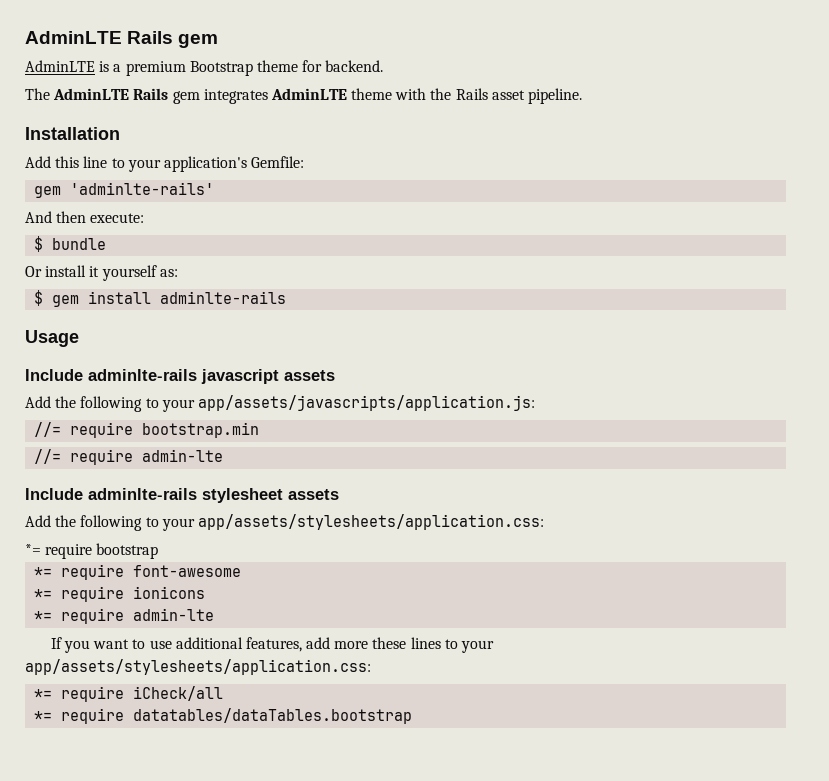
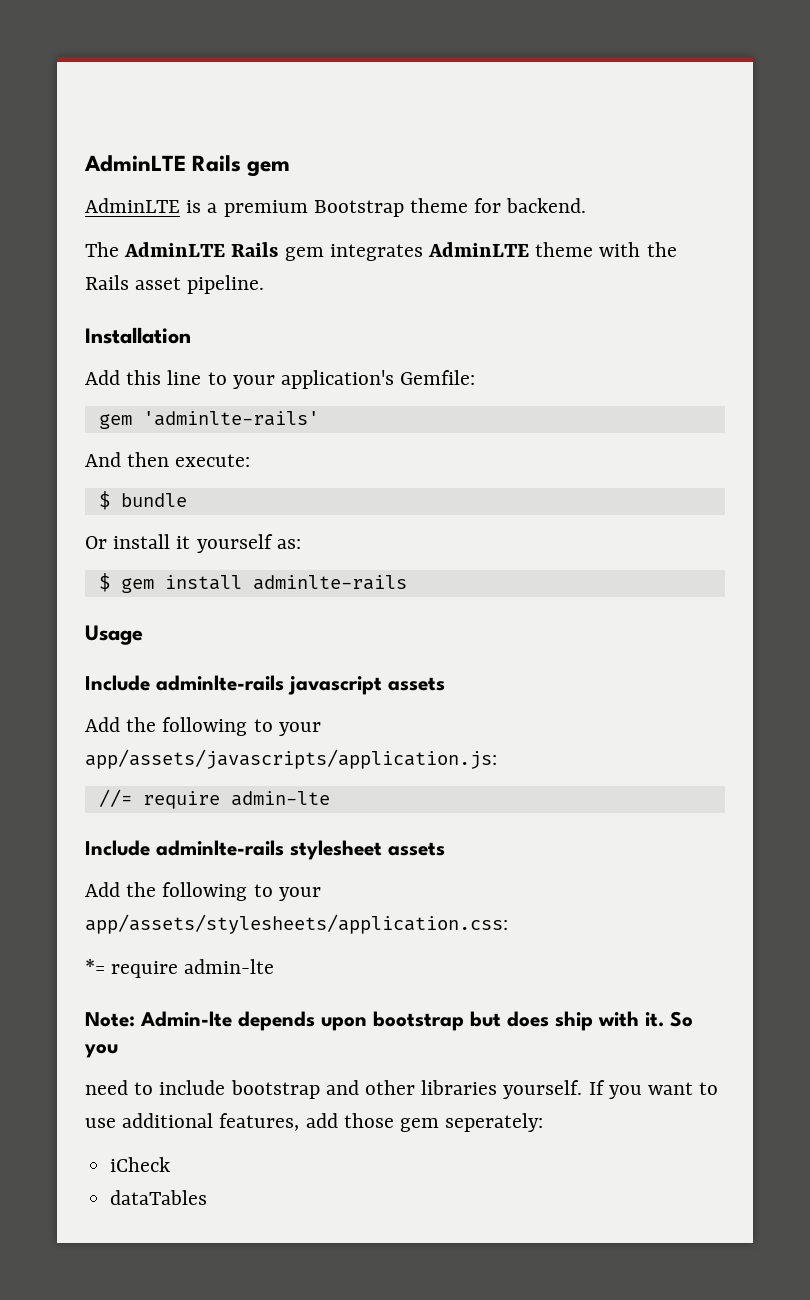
[34,422,260,438] // //= require bootstrap.min -> (497, 759) none
[96,543,159,559] [34,564,242,580] [34,586,206,602] [34,608,215,624] bootstrap // *= require font-awesome // *= require ionicons // *= require admin-lte // -> [184,959,275,974] [85,1011,693,1031] [84,1044,118,1058] [85,1080,583,1099] admin-lte // Note: Admin-lte depends upon bootstrap but does ship with it. So you // need to include bootstrap and other libraries yourself.
[334,637,495,653] [25,659,371,675] [34,686,224,702] [34,708,413,724] more these lines to your app/assets/stylesheets/application.css: // *= require iCheck/all // *= require datatables/dataTables.bootstrap -> [343,1113,544,1132] [110,1157,171,1172] [110,1190,208,1205] those gem seperately: // iCheck // dataTables

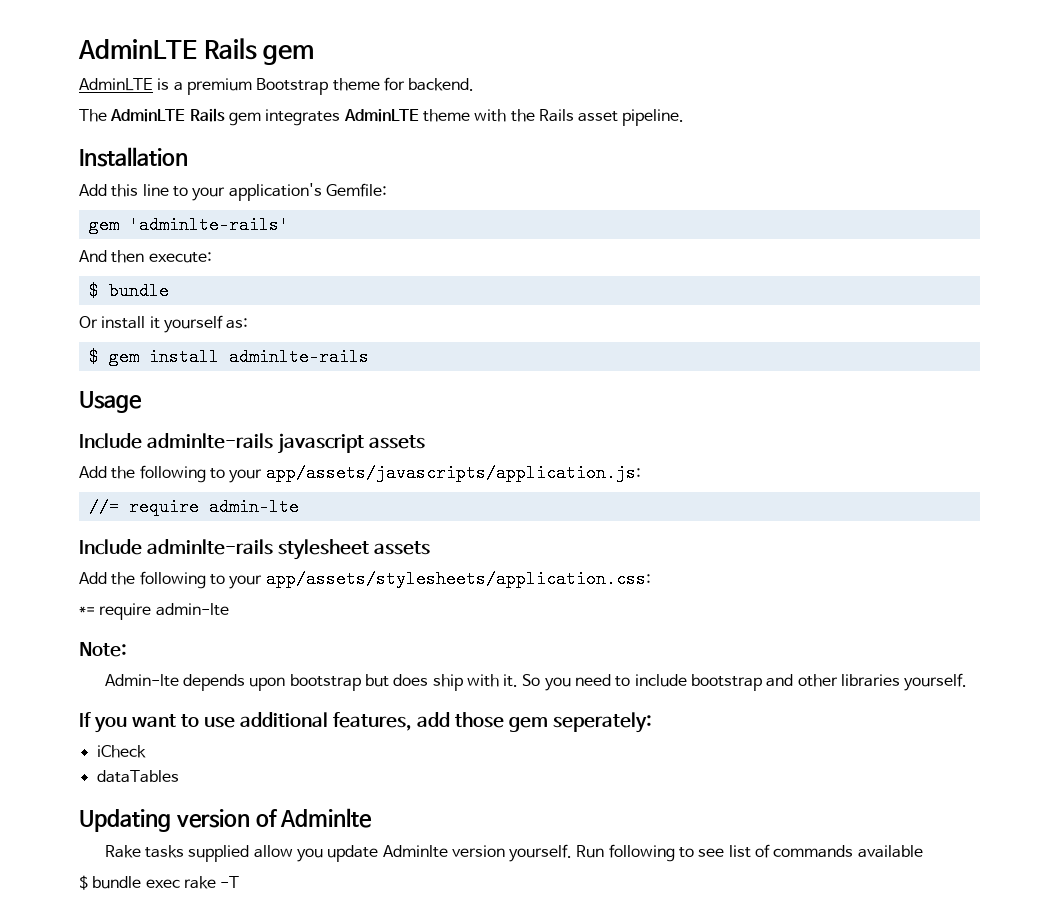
(135, 1019) none -> (127, 649) //
(118, 1051) // -> (571, 684) none
(583, 1089) none -> (968, 682) //
(208, 1197) none -> [79,808,373,832] [104,844,923,862] [79,875,240,890] // Updating version of Adminlte // Rake tasks supplied allow you update Adminlte version yourself. Run following to see list of commands available // $ bundle exec rake -T

